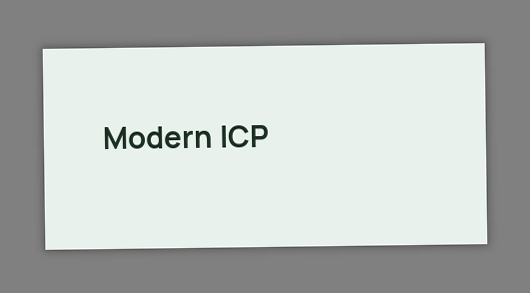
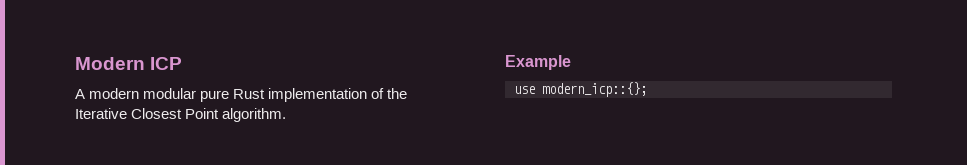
(270, 136) none -> [75,88,408,102] [75,108,287,122] [505,55,571,70] [514,82,647,97] // A modern modular pure Rust implementation of the Iterative Closest Point algorithm. // Example // use modern_icp::{};

